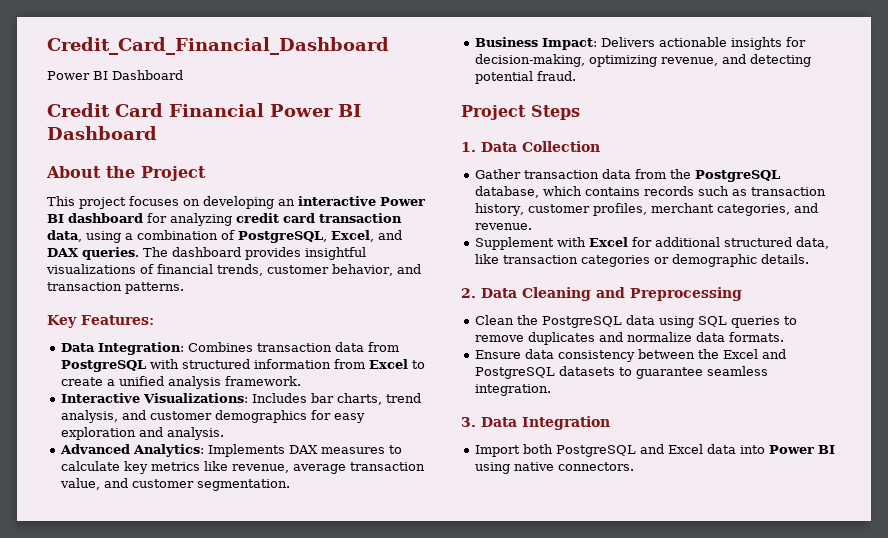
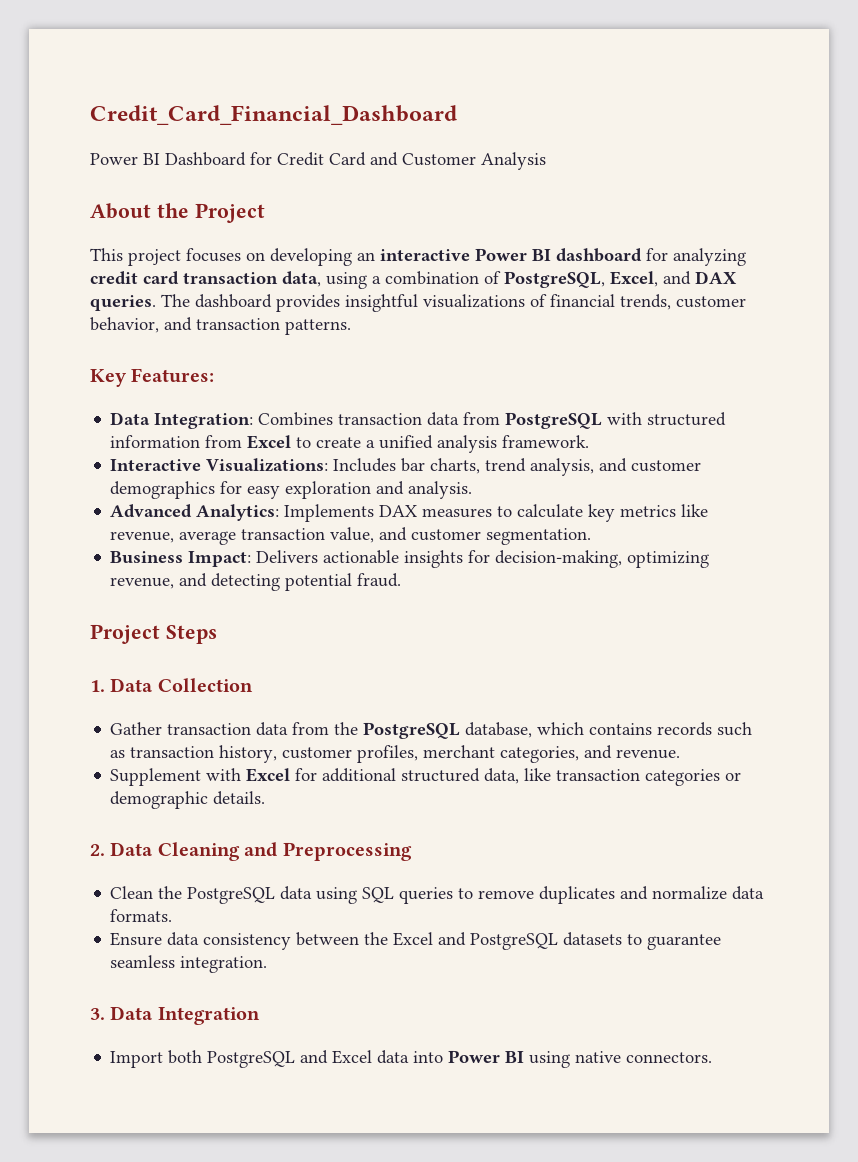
(183, 75) // -> [250,152,272,165] for
[169,103,361,117] [47,126,157,140] Financial Power BI Dashboard -> [370,152,546,170] and Customer Analysis

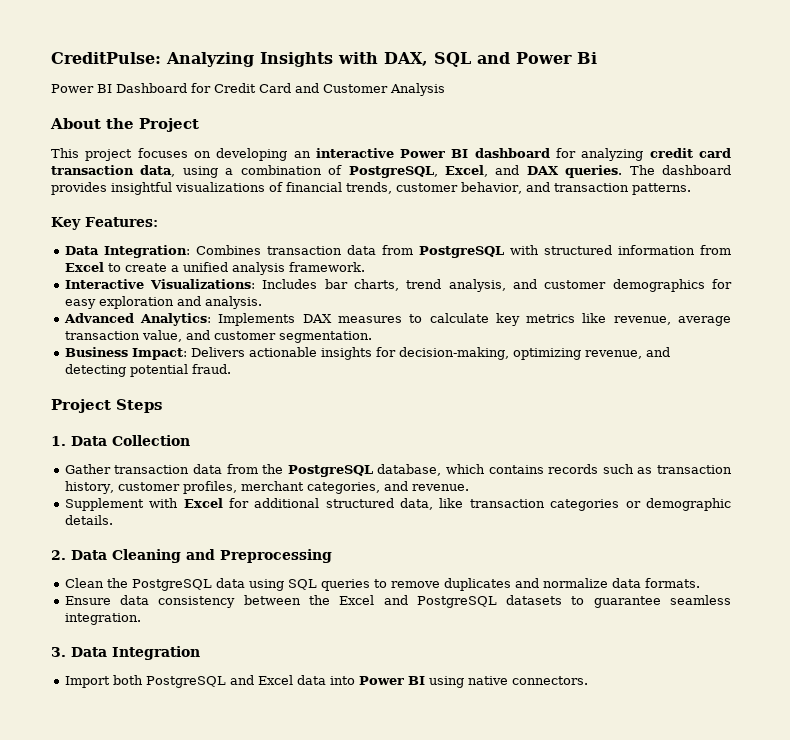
[90,105,457,125] Credit_Card_Financial_Dashboard -> [51,52,597,67] CreditPulse: Analyzing Insights with DAX, SQL and Power Bi

